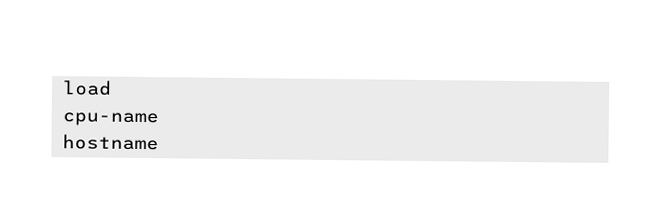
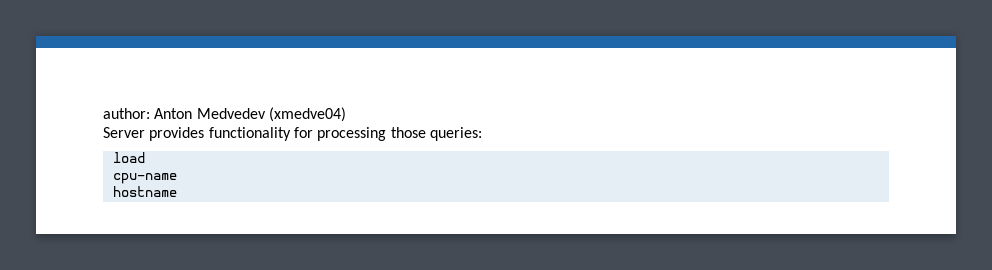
(62, 88) none -> [103,107,346,122] [103,127,482,141] author: Anton Medvedev (xmedve04) // Server provides functionality for processing those queries: //

